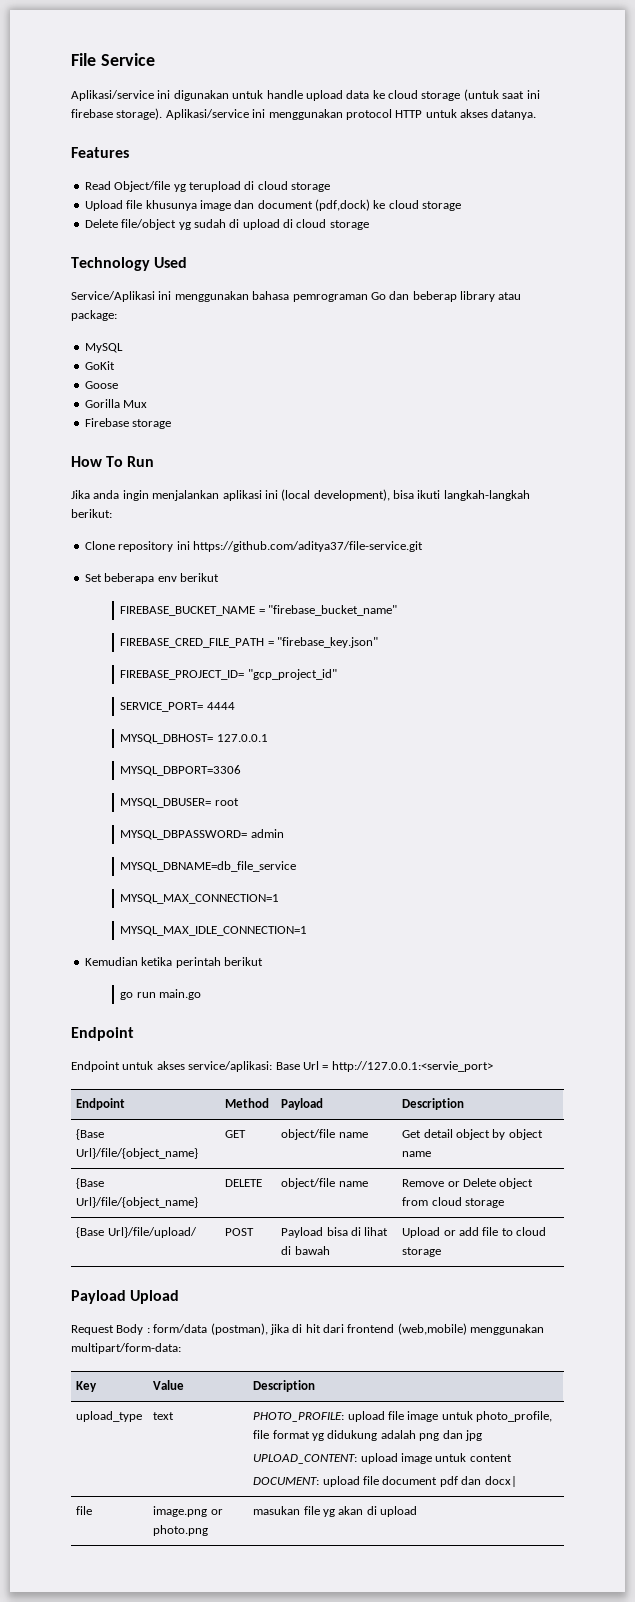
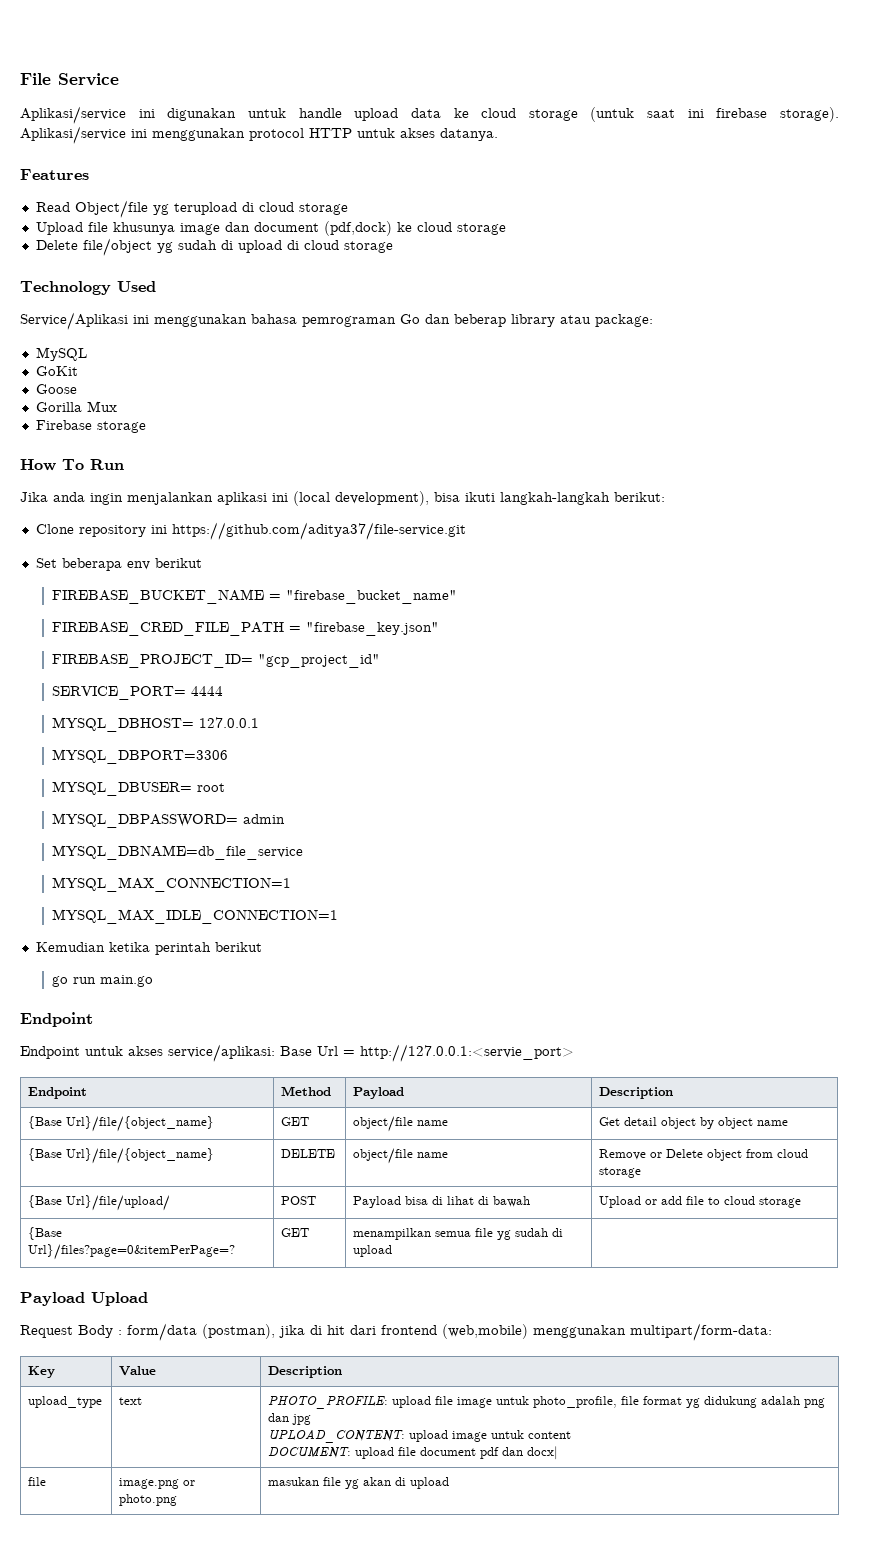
(442, 1252) none -> [28,1227,63,1240] [28,1244,236,1260] [281,1228,310,1237] [353,1228,564,1240] [353,1245,393,1257] // {Base Url}/files?page=0&itemPerPage=? | GET | menampilkan semua file yg sudah di upload |

